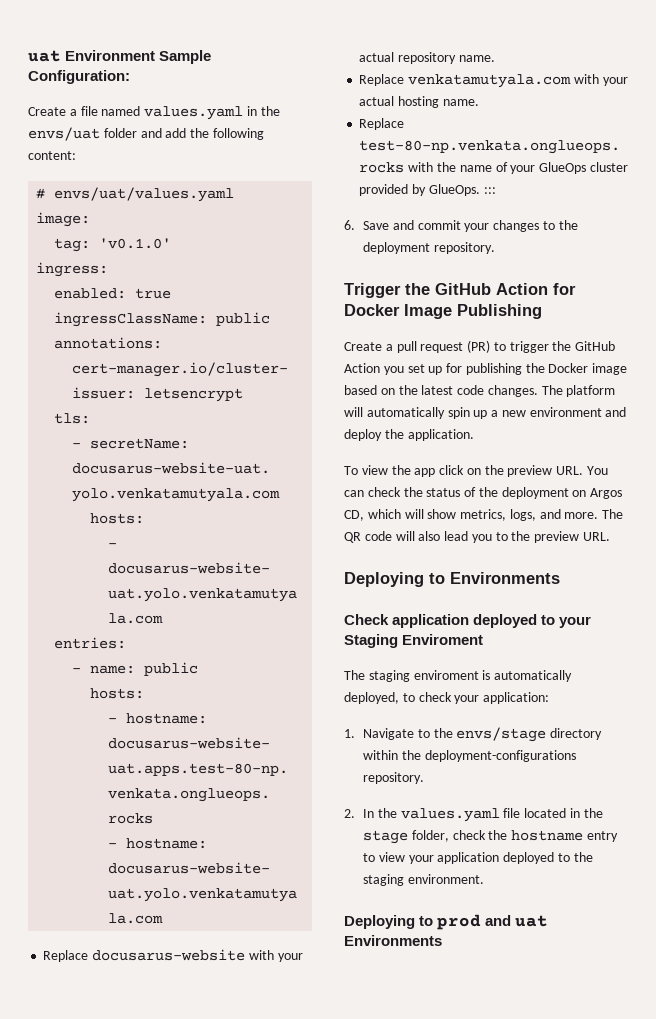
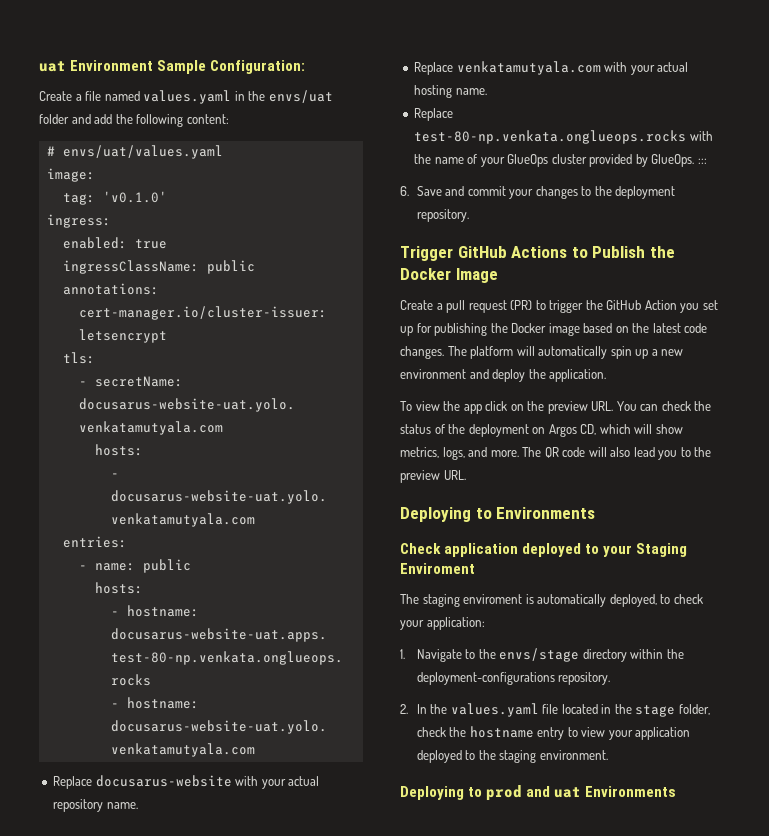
[405,283,576,295] the GitHub Action for -> [457,246,675,258] GitHub Actions to Publish the
[457,304,542,319] Publishing -> (498, 275) none

